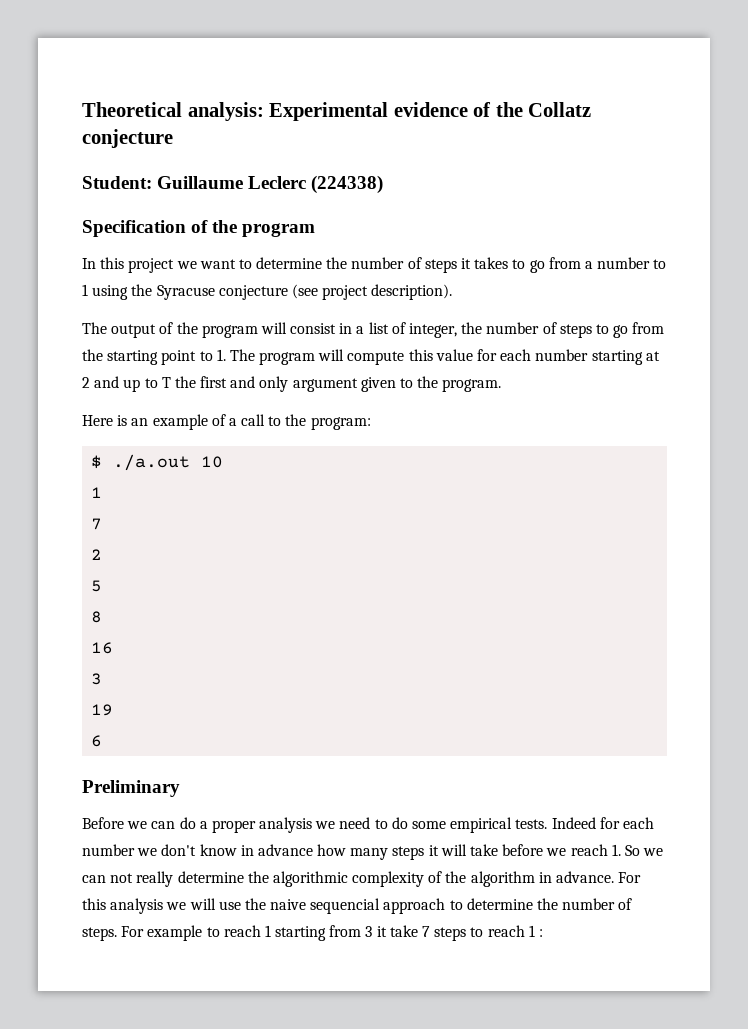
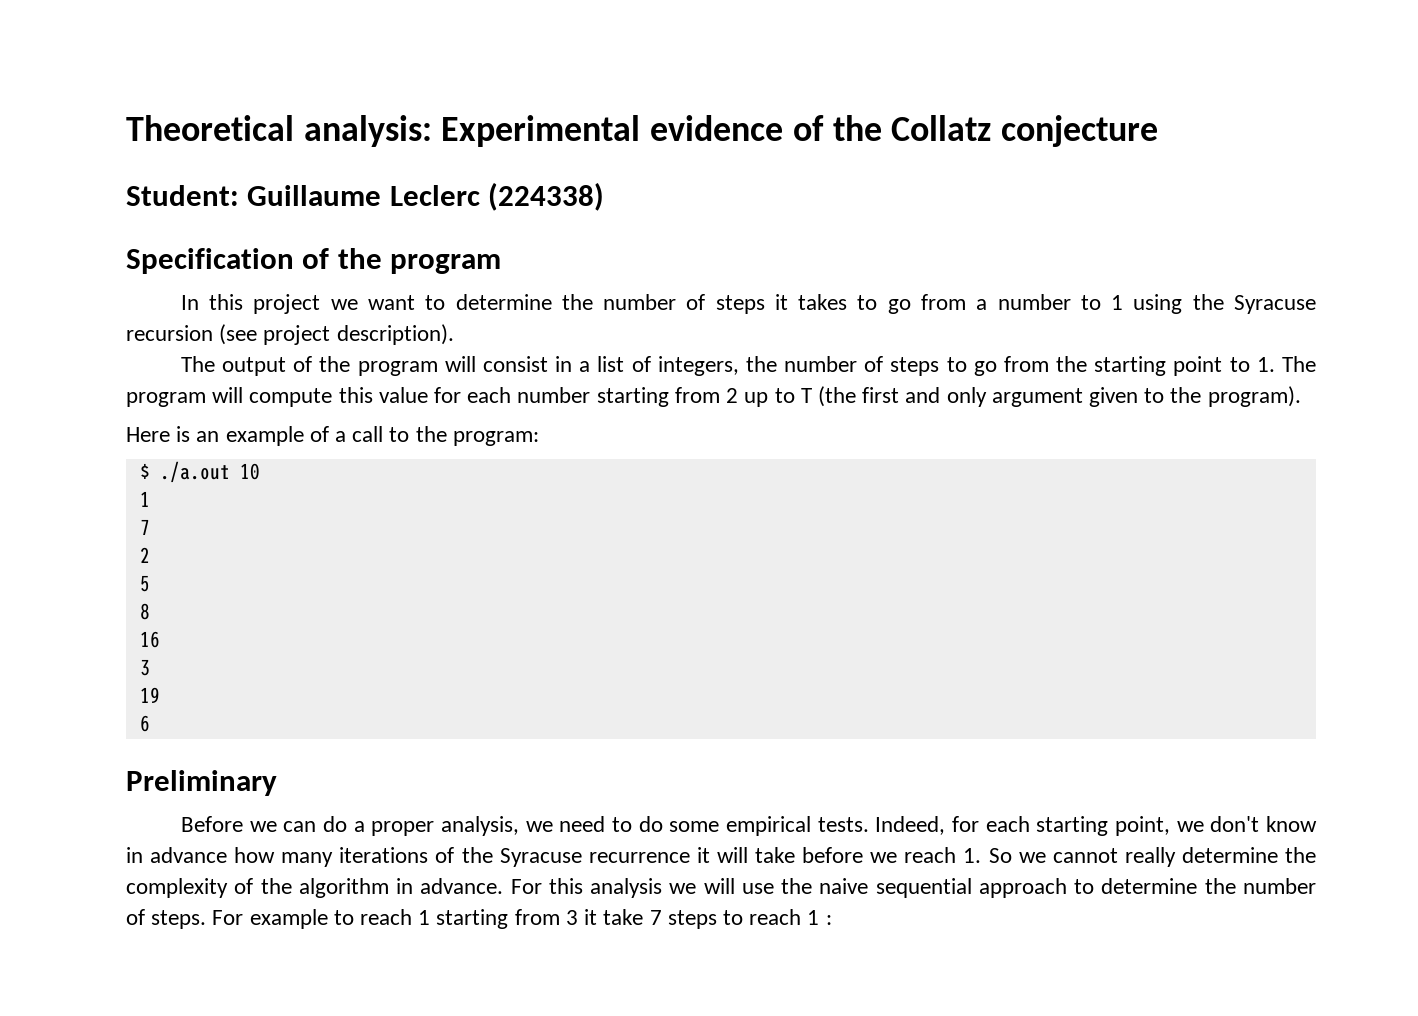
[218,285,288,300] conjecture -> [126,325,213,341] recursion
[409,323,458,338] integer, -> [657,356,739,376] integers,
[645,351,660,361] [82,376,120,388] at 2 and -> [674,387,739,403] from 2
[174,376,196,388] the -> [817,386,856,407] (the
[442,379,502,392] program. -> [1207,386,1301,407] program).
[259,817,313,833] analysis -> [440,816,519,836] analysis,
[551,817,654,829] [82,844,135,856] Indeed for each number -> [875,816,1170,836] Indeed, for each starting point,
[392,846,425,860] steps -> [339,847,690,867] iterations of the Syracuse recurrence
[82,873,134,883] can not -> [1052,848,1118,863] cannot
[272,871,348,887] algorithmic -> (1316, 855) none
[310,898,381,914] sequencial -> [875,878,972,898] sequential

